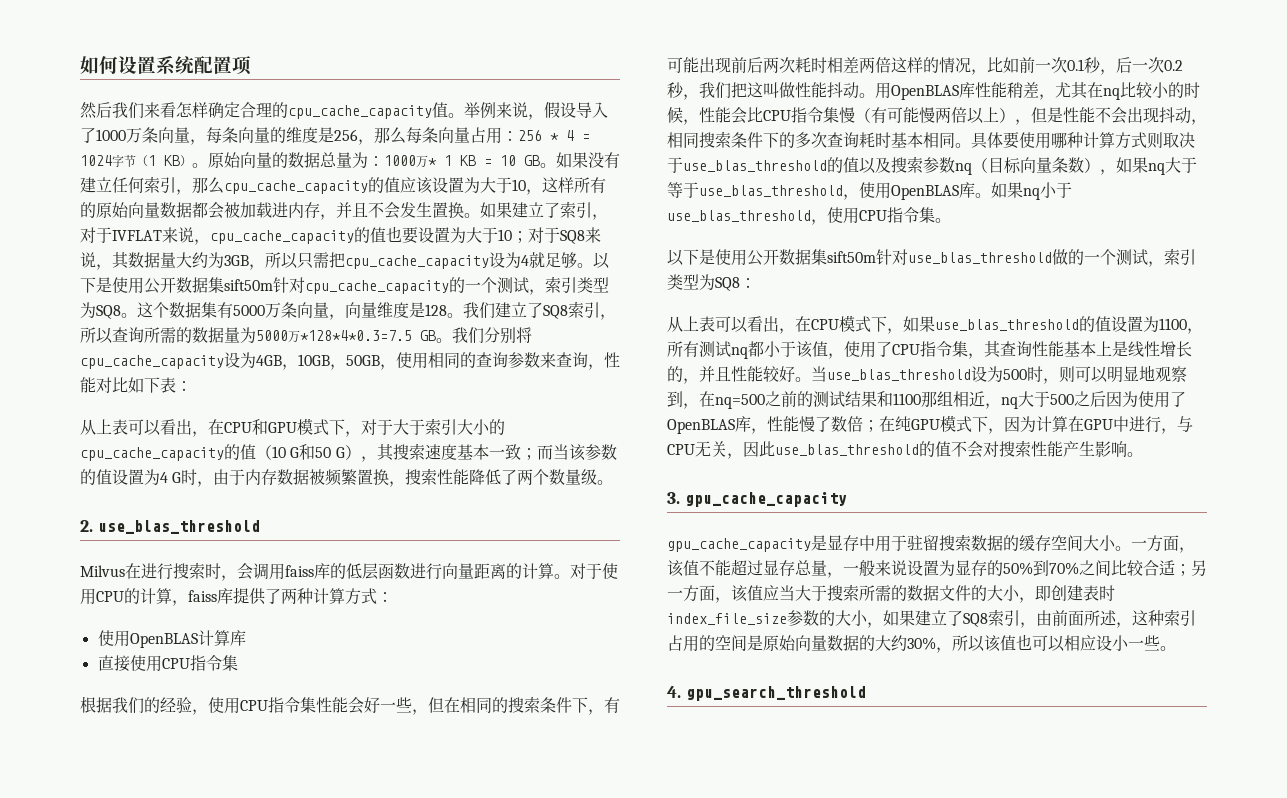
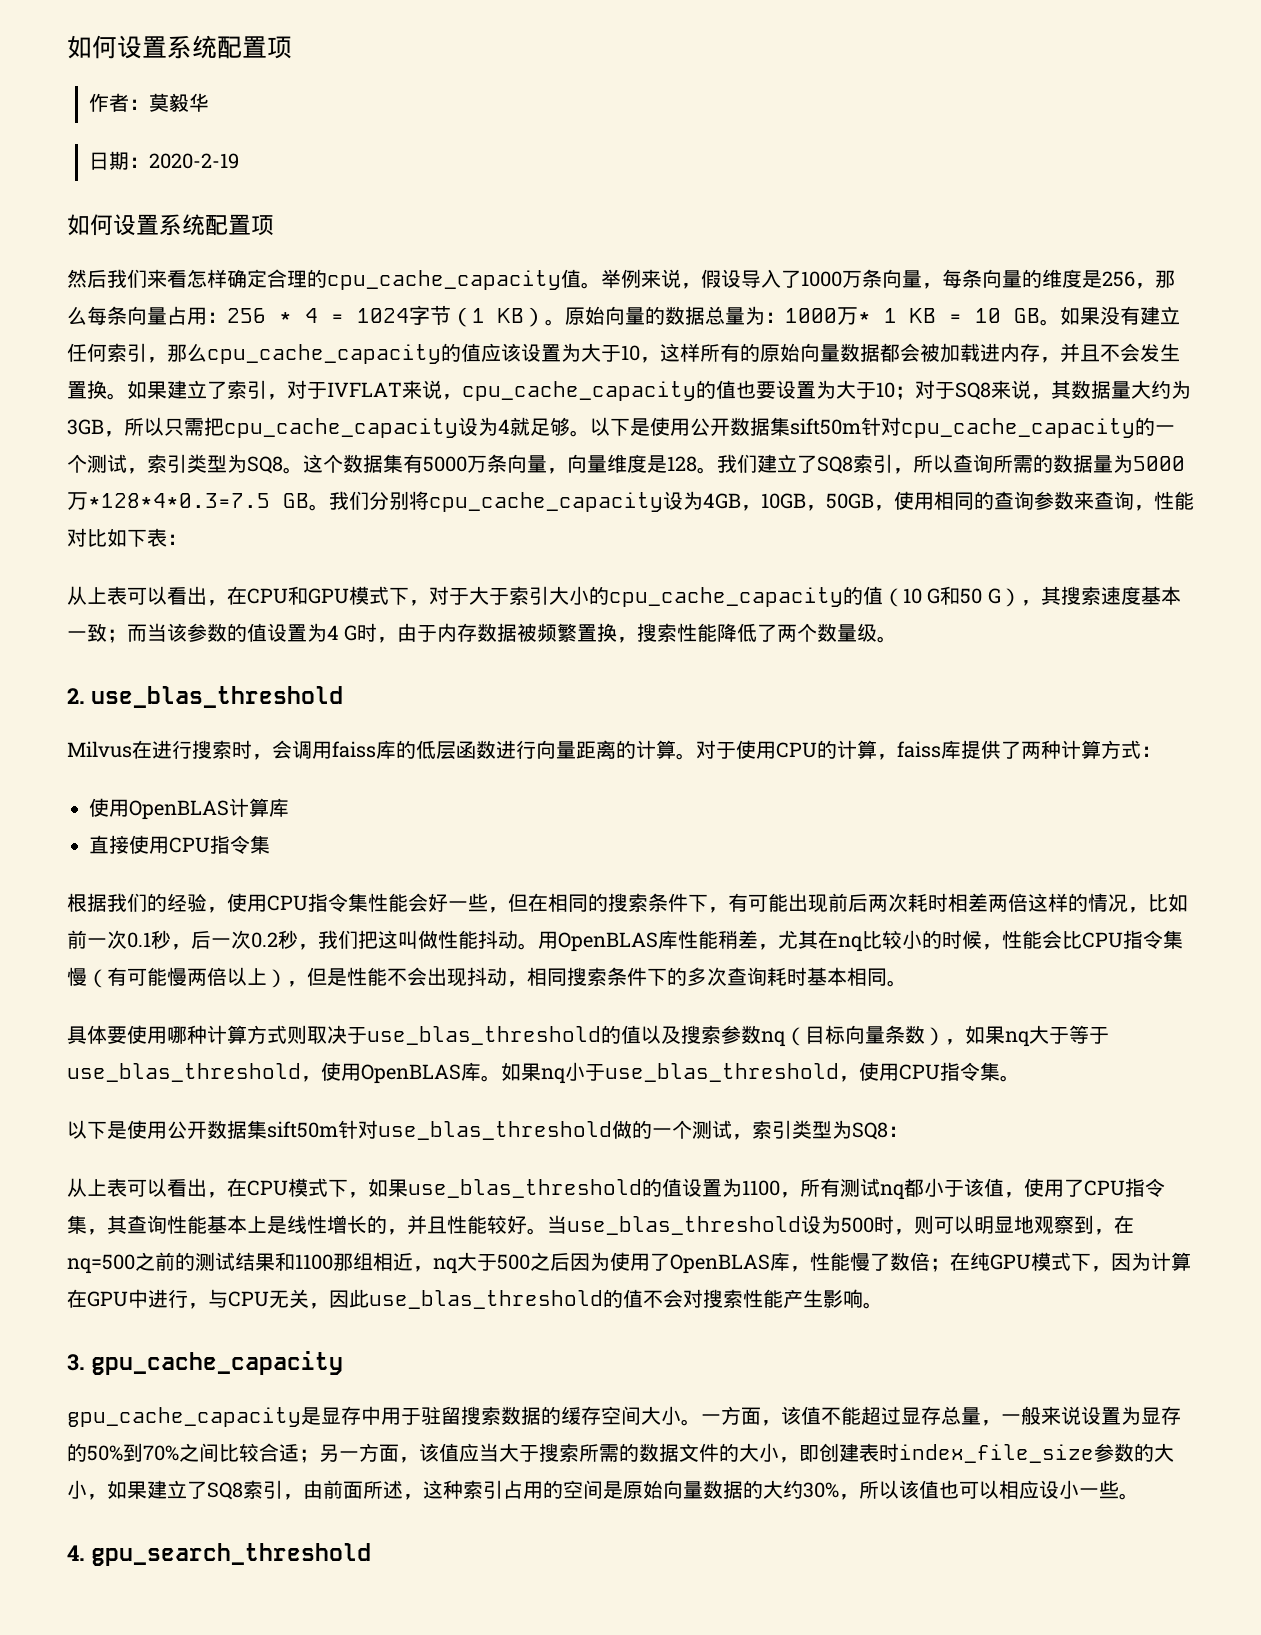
[80,55,252,75] 如何设置系统配置项 -> [67,35,292,59] [89,93,210,112] [89,151,240,170] [67,214,274,236] 如何设置系统配置项 // 作者：莫毅华 // 日期：2020-2-19 // 如何设置系统配置项
(971, 145) none -> (907, 983) //

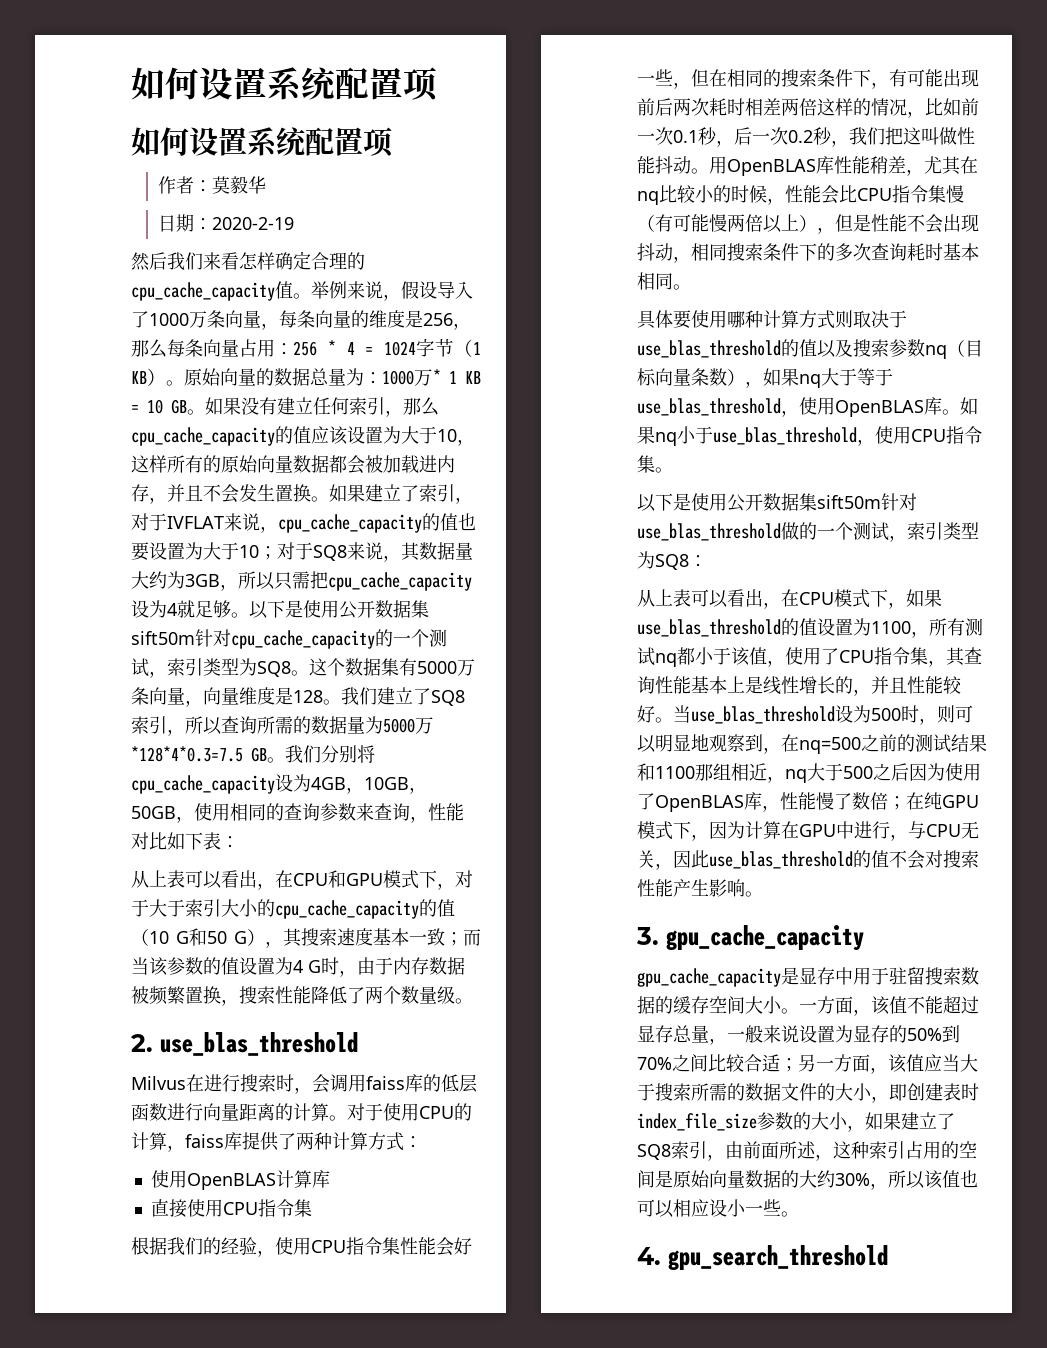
[67,35,292,59] 如何设置系统配置项 -> [131,67,438,102] [131,127,394,157] 如何设置系统配置项 // 如何设置系统配置项
[67,214,274,236] // 如何设置系统配置项 -> (295, 223) none

